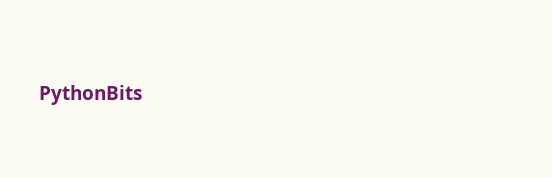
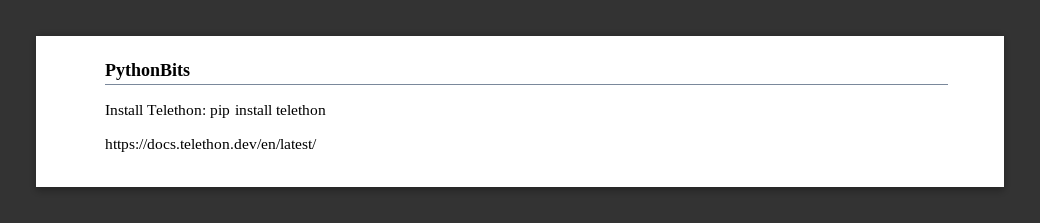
(142, 95) none -> [105,105,326,118] [105,139,317,152] // Install Telethon: pip install telethon // https://docs.telethon.dev/en/latest/

